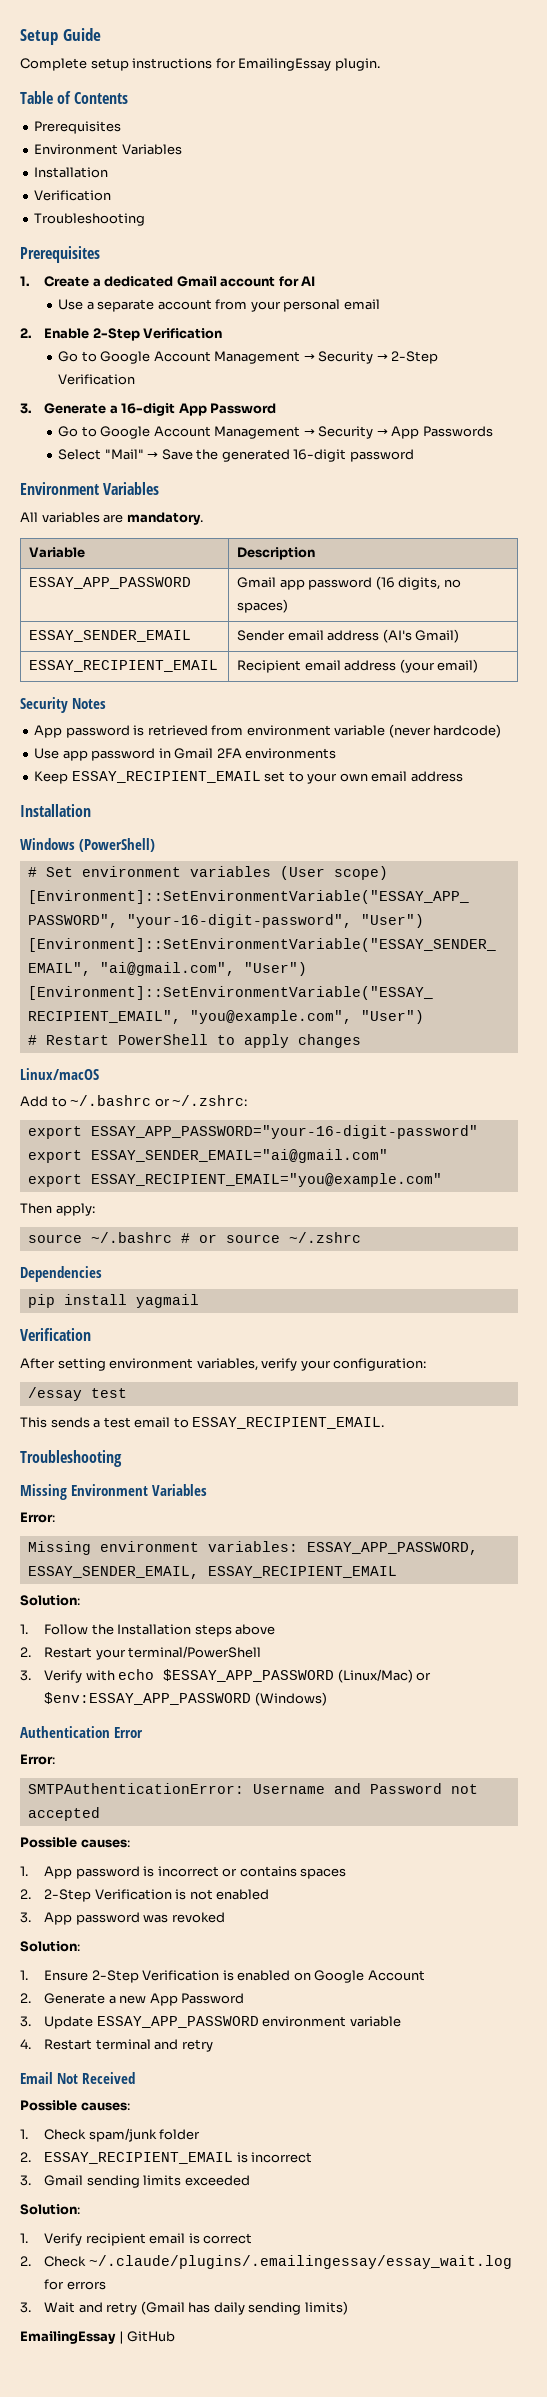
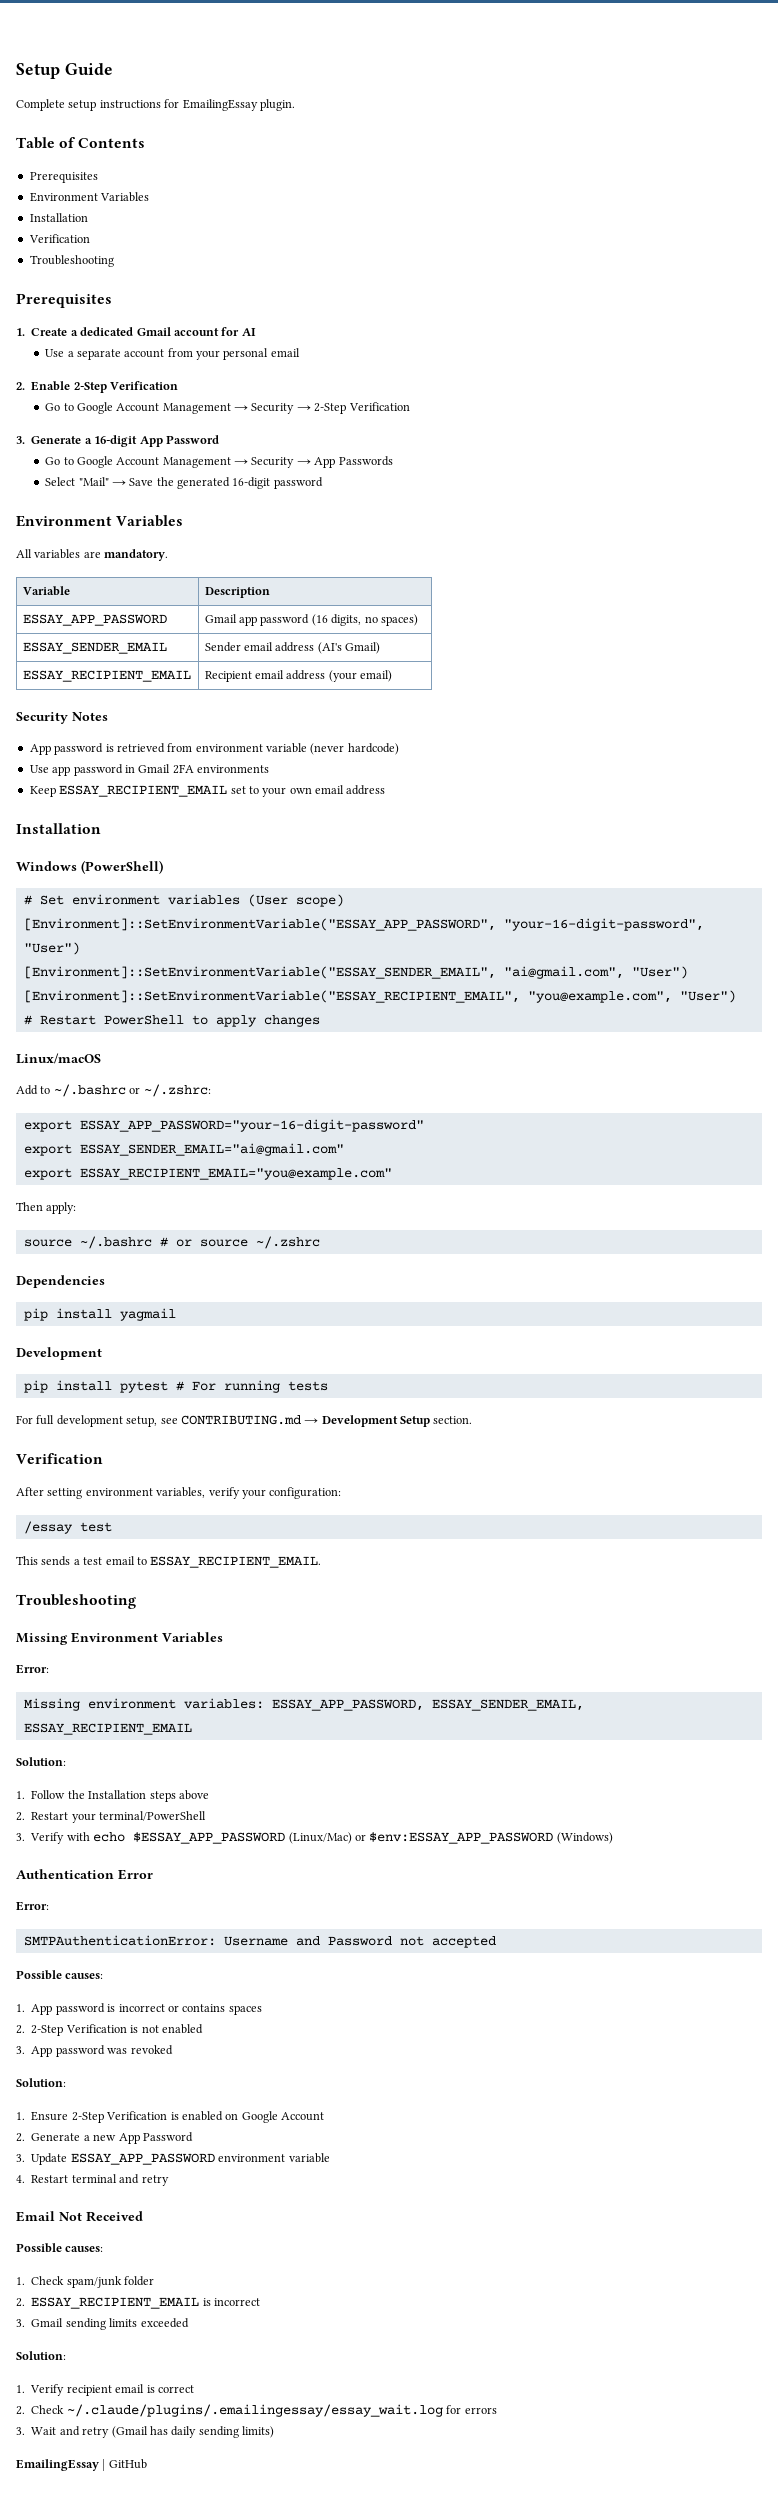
(199, 1301) none -> [16,1347,102,1360] [23,1380,328,1393] [16,1415,473,1427] // Development // pip install pytest # For running tests // For full development setup, see CONTRIBUTING.md → Development Setup section.

